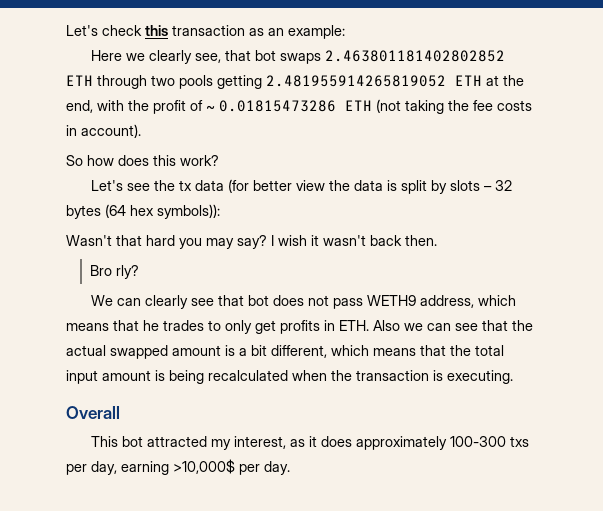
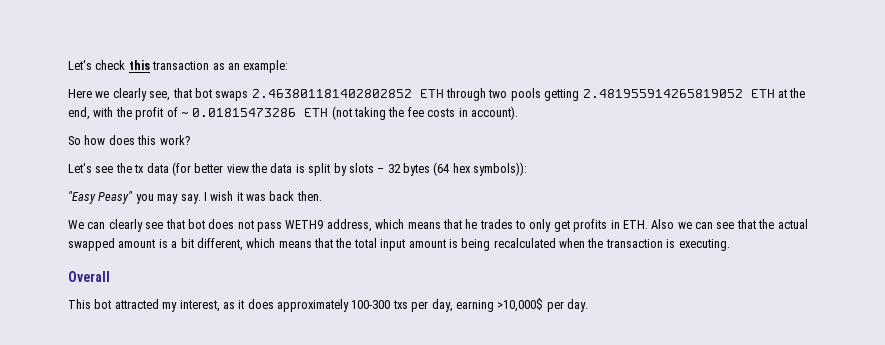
[66,235,175,246] Wasn't that hard -> [68,191,134,204] "Easy Peasy"
[237,235,267,249] say? -> [180,194,201,204] say.
[323,235,366,246] wasn't -> [246,194,266,201] was
[89,265,139,279] // Bro rly? -> (322, 196) none

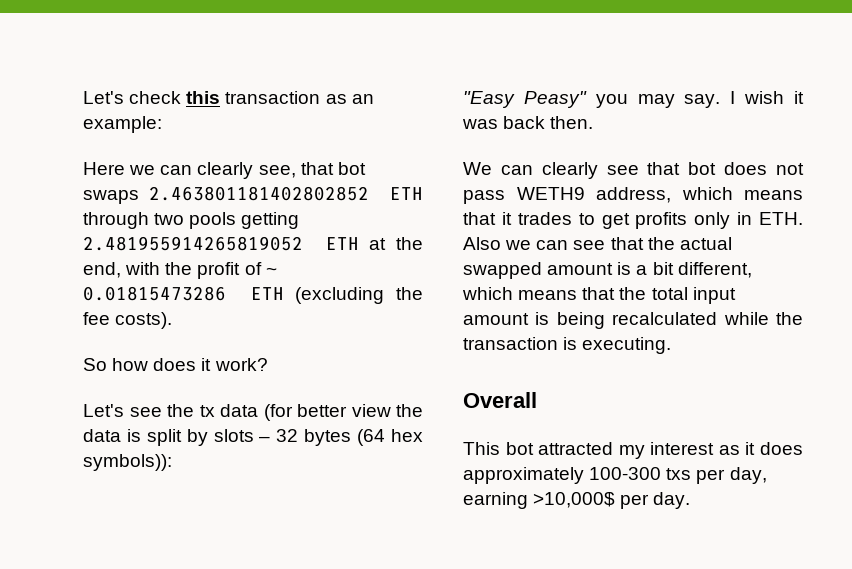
(110, 94) none -> [160,165,193,175] can
[331,106,518,120] (not taking the fee costs in account). -> [295,287,423,304] [83,312,173,329] (excluding the fee costs).
[137,135,157,145] this -> [201,358,212,371] it
[465,219,478,229] he -> [501,212,512,225] it
[529,219,552,232] only -> (595, 219) none
(608, 225) none -> [694,212,731,229] only
[559,238,585,248] when -> [723,312,769,325] while
[179,300,220,312] interest, -> [650,442,715,455] interest

